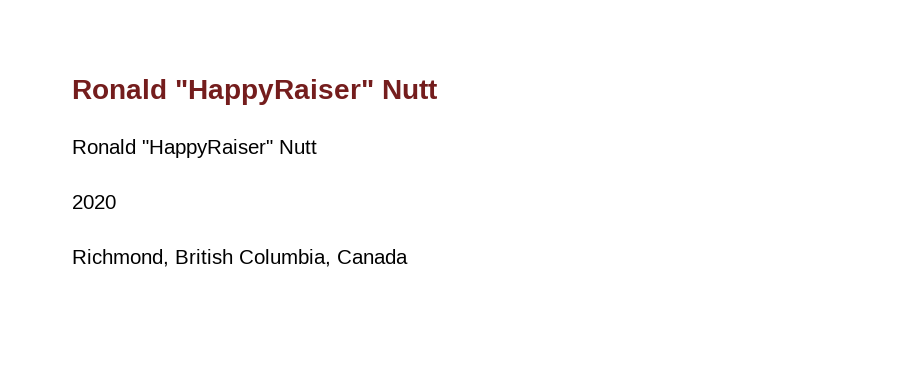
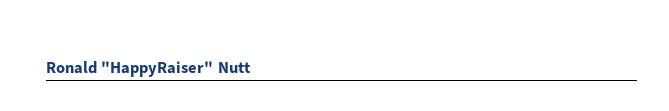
[72,79,437,105] [72,139,317,158] [72,195,116,209] [72,249,408,267] Ronald "HappyRaiser" Nutt // Ronald "HappyRaiser" Nutt // 2020 // Richmond, British Columbia, Canada -> [46,61,251,77] Ronald "HappyRaiser" Nutt

